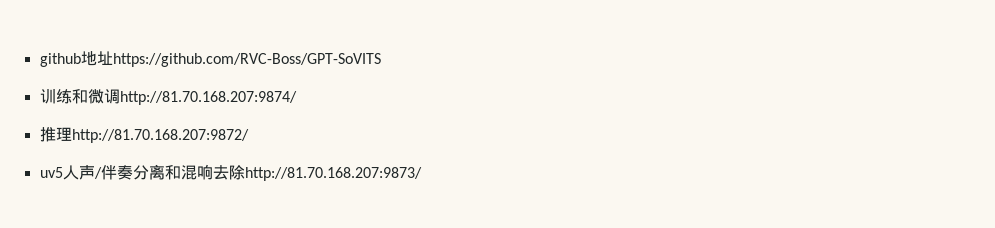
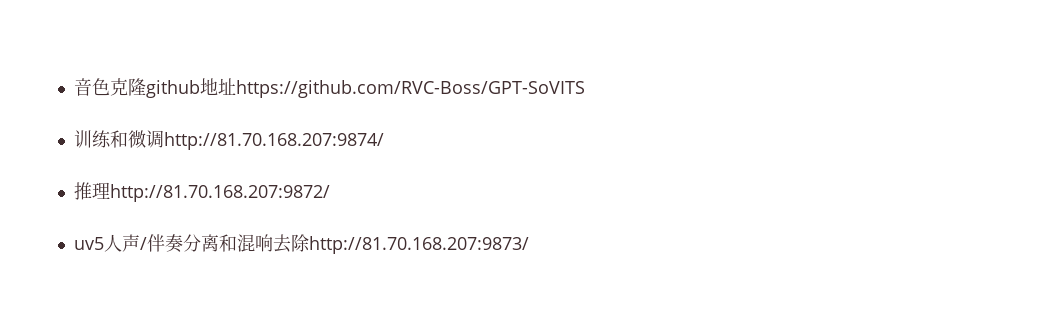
(39, 60) none -> [73,78,146,96] 音色克隆

